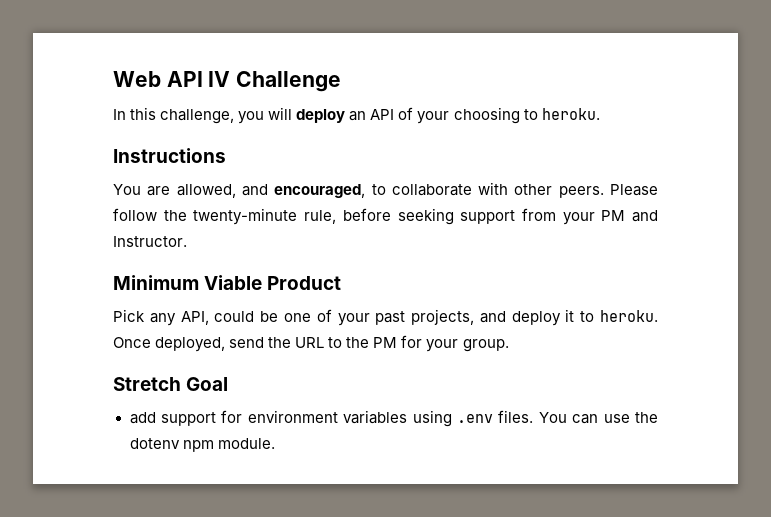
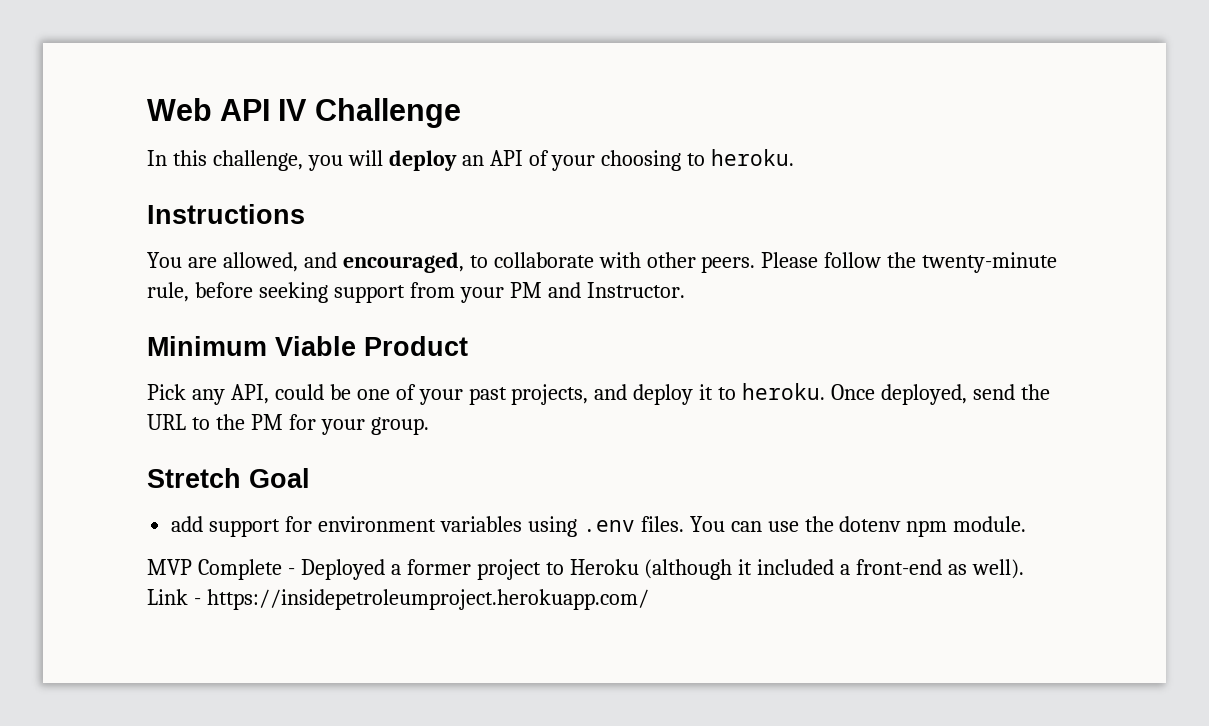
(275, 443) none -> [147,559,1025,580] [147,589,649,610] // MVP Complete - Deployed a former project to Heroku (although it included a front-end as well). Link - https://insidepetroleumproject.herokuapp.com/

